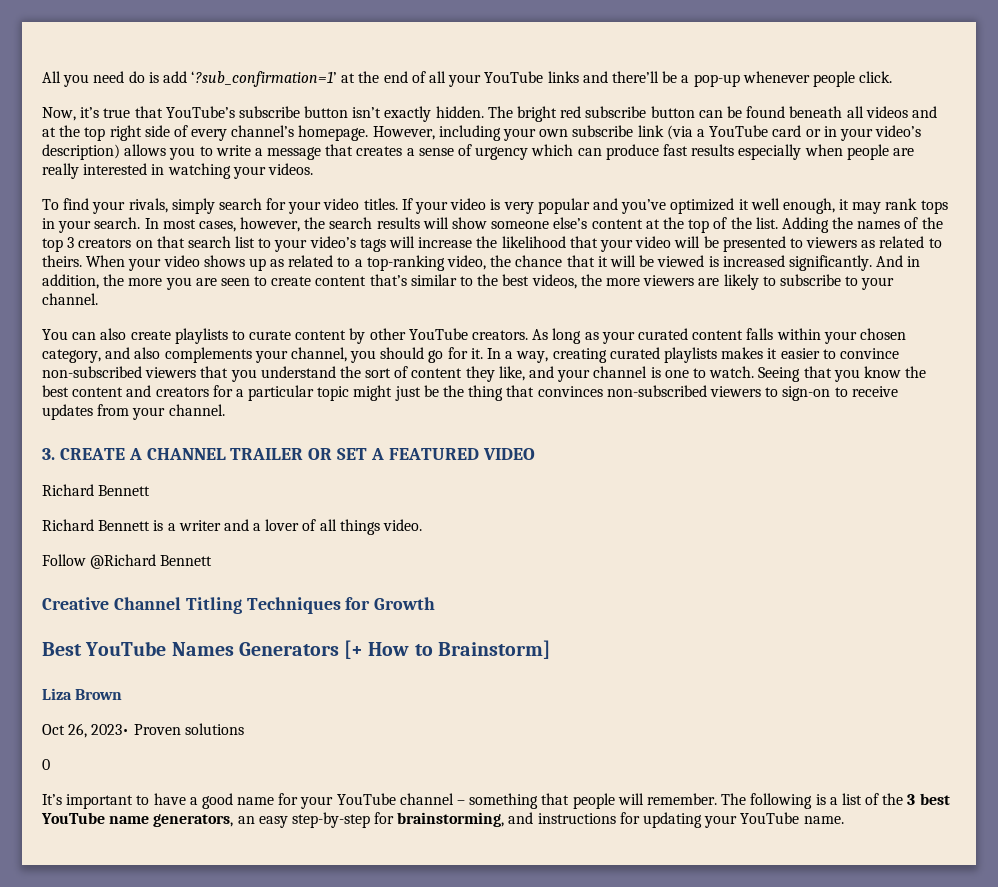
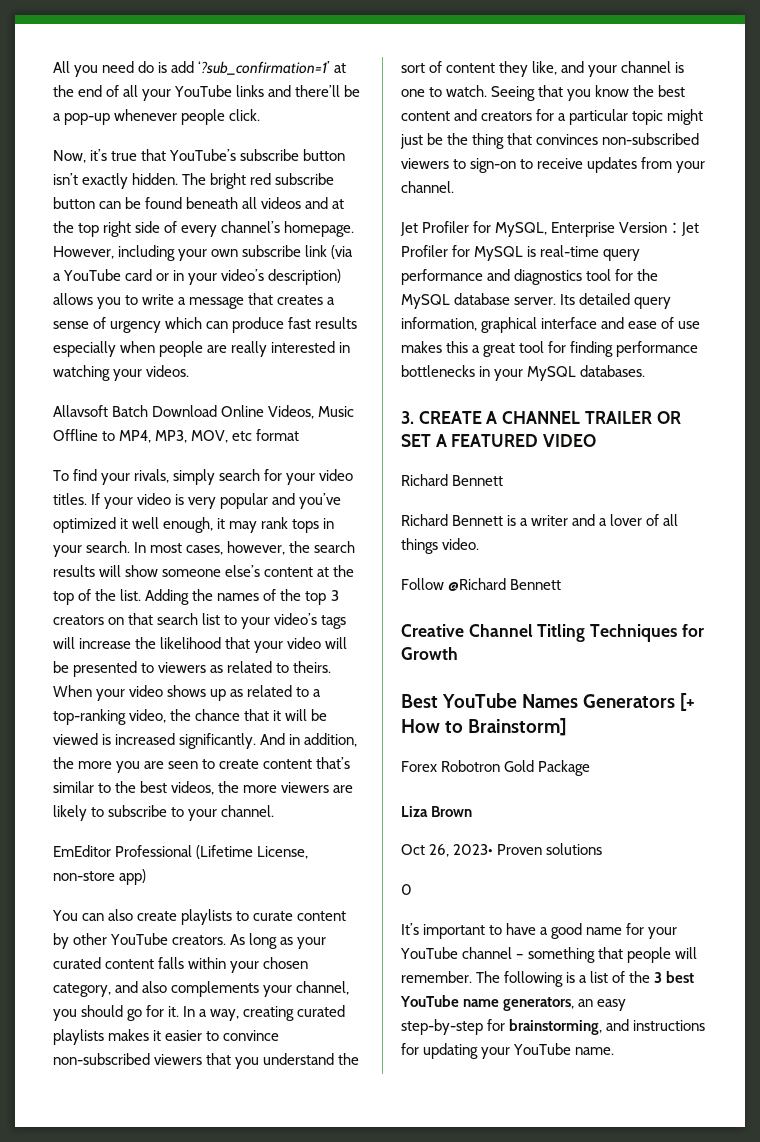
(313, 169) none -> [53,405,355,419] [53,429,300,443] // Allavsoft Batch Download Online Videos, Music Offline to MP4, MP3, MOV, etc format
(98, 299) none -> [53,845,309,859] [53,869,147,885] // EmEditor Professional (Lifetime License, non-store app)
(225, 410) none -> [400,221,700,237] [401,245,641,261] [401,269,659,285] [401,293,672,309] [401,317,701,333] [401,341,699,357] [401,365,646,381] // Jet Profiler for MySQL, Enterprise Version：Jet Profiler for MySQL is real-time query performance and diagnostics tool for the MySQL database server. Its detailed query information, graphical interface and ease of use makes this a great tool for finding performance bottlenecks in your MySQL databases.
(550, 649) none -> [401,760,591,776] // Forex Robotron Gold Package

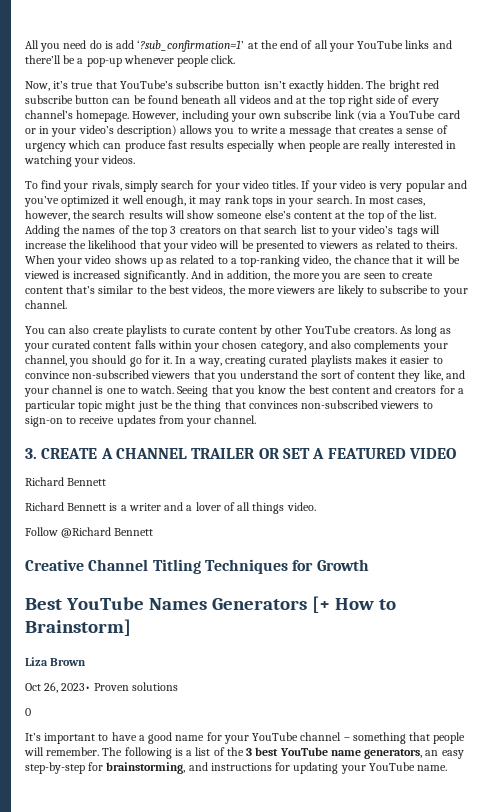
[53,405,355,419] [53,429,300,443] // Allavsoft Batch Download Online Videos, Music Offline to MP4, MP3, MOV, etc format -> (136, 159) none
[53,845,309,859] [53,869,147,885] // EmEditor Professional (Lifetime License, non-store app) -> (67, 304) none
[400,221,700,237] [401,245,641,261] [401,269,659,285] [401,293,672,309] [401,317,701,333] [401,341,699,357] [401,365,646,381] // Jet Profiler for MySQL, Enterprise Version：Jet Profiler for MySQL is real-time query performance and diagnostics tool for the MySQL database server. Its detailed query information, graphical interface and ease of use makes this a great tool for finding performance bottlenecks in your MySQL databases. -> (257, 419) none
[401,760,591,776] // Forex Robotron Gold Package -> (131, 627) none

